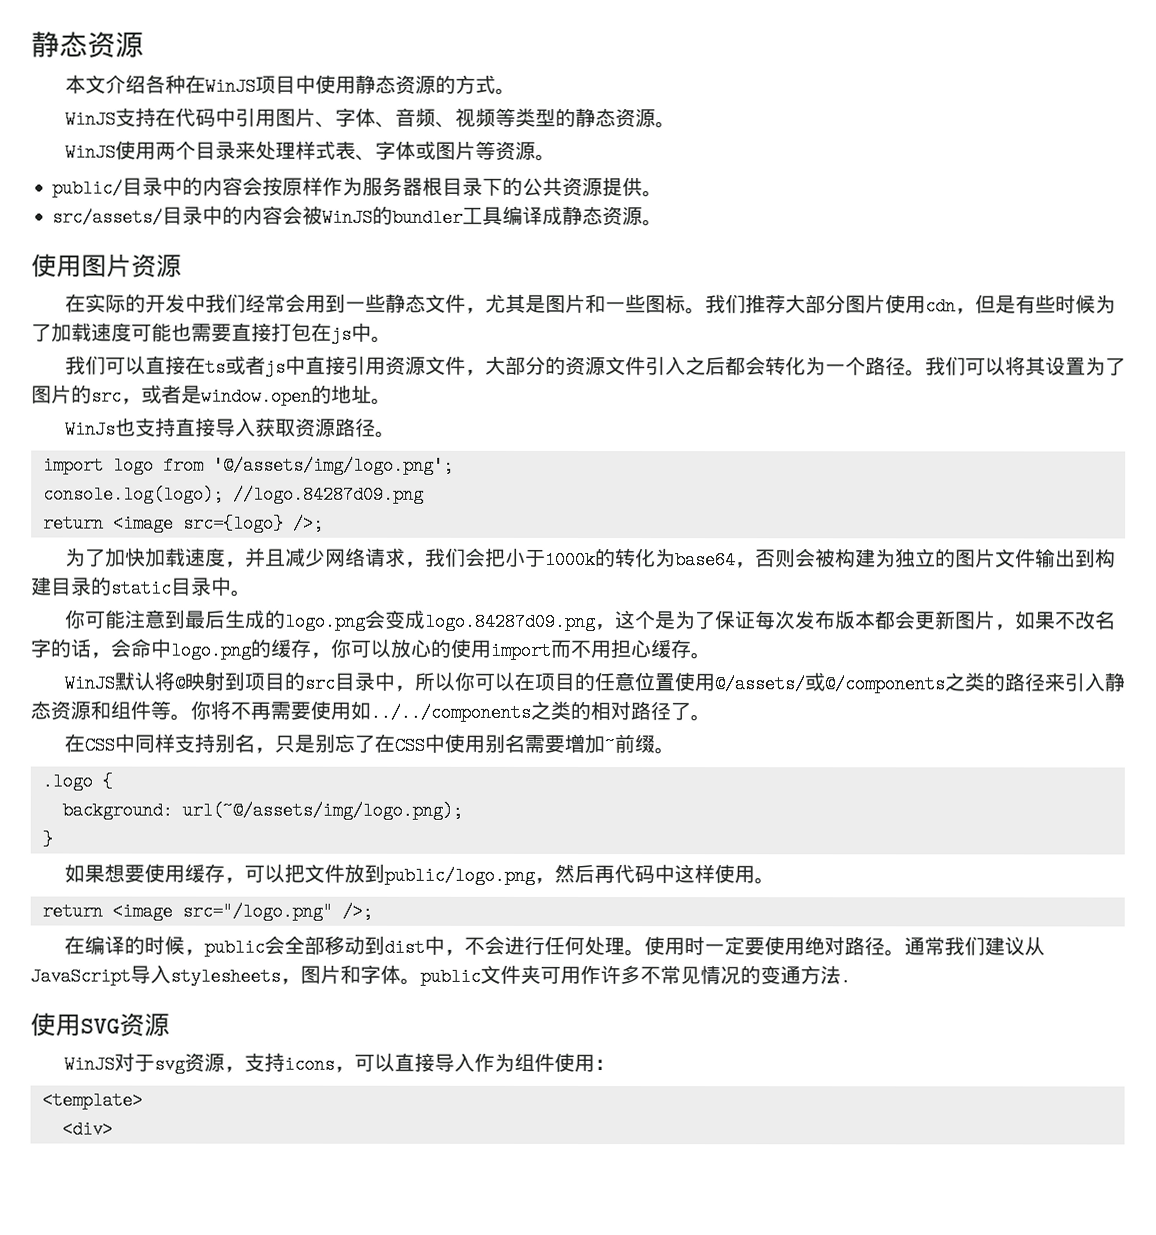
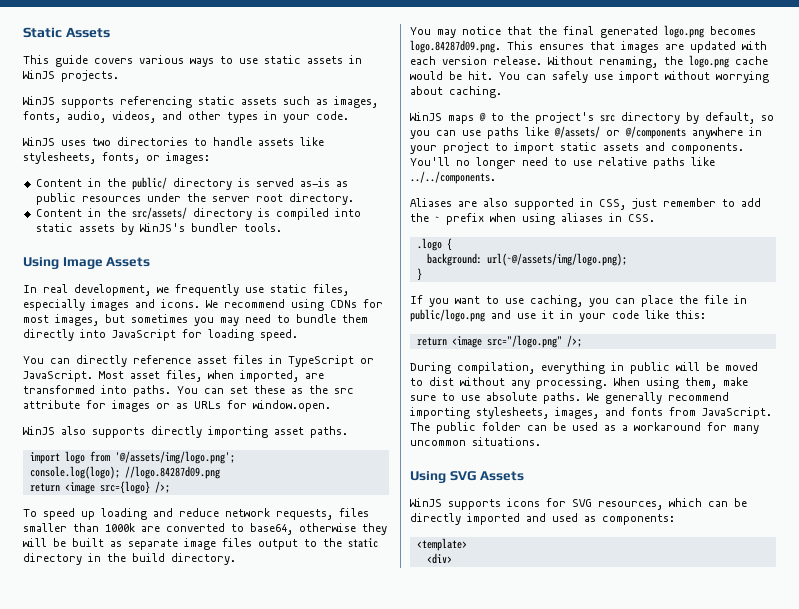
[31,31,144,58] [64,74,516,96] [64,107,676,129] [64,140,556,162] [52,176,664,198] [52,205,664,227] [31,253,182,278] [64,293,1116,316] [31,322,392,344] [64,355,1126,377] [31,384,392,406] [64,417,396,439] 静态资源 // 本文介绍各种在WinJS项目中使用静态资源的方式。 // WinJS支持在代码中引用图片、字体、音频、视频等类型的静态资源。 // WinJS使用两个目录来处理样式表、字体或图片等资源。 // public/目录中的内容会按原样作为服务器根目录下的公共资源提供。 // src/assets/目录中的内容会被WinJS的bundler工具编译成静态资源。 // 使用图片资源 // 在实际的开发中我们经常会用到一些静态文件，尤其是图片和一些图标。我们推荐大部分图片使用cdn，但是有些时候为了加载速度可能也需要直接打包在js中。 // 我们可以直接在ts或者js中直接引用资源文件，大部分的资源文件引入之后都会转化为一个路径。我们可以将其设置为了图片的src，或者是window.open的地址。 // WinJs也支持直接导入获取资源路径。 -> [23,27,110,38] [23,55,362,67] [23,70,119,82] [23,96,378,108] [23,111,349,123] [23,137,324,146] [23,152,210,164] [35,177,348,190] [35,193,354,205] [35,207,361,220] [35,223,282,235] [23,257,151,269] [23,284,349,296] [23,299,383,311] [23,314,368,326] [23,329,298,341] [23,355,374,367] [23,370,324,382] [23,385,354,397] [23,400,331,412] [23,426,348,438] Static Assets // This guide covers various ways to use static assets in WinJS projects. // WinJS supports referencing static assets such as images, fonts, audio, videos, and other types in your code. // WinJS uses two directories to handle assets like stylesheets, fonts, or images: // Content in the public/ directory is served as-is as public resources under the server root directory. // Content in the src/assets/ directory is compiled into static assets by WinJS's bundler tools. // Using Image Assets // In real development, we frequently use static files, especially images and icons. We recommend using CDNs for most images, but sometimes you may need to bundle them directly into JavaScript for loading speed. // You can directly reference asset files in TypeScript or JavaScript. Most asset files, when imported, are transformed into paths. You can set these as the src attribute for images or as URLs for window.open. // WinJS also supports directly importing asset paths.
[64,547,1116,570] [31,576,252,598] [63,609,1116,632] [30,638,711,660] [63,671,1125,694] [30,700,711,722] [63,733,675,756] 为了加快加载速度，并且减少网络请求，我们会把小于1000k的转化为base64，否则会被构建为独立的图片文件输出到构建目录的static目录中。 // 你可能注意到最后生成的logo.png会变成logo.84287d09.png，这个是为了保证每次发布版本都会更新图片，如果不改名字的话，会命中logo.png的缓存，你可以放心的使用import而不用担心缓存。 // WinJS默认将@映射到项目的src目录中，所以你可以在项目的任意位置使用@/assets/或@/components之类的路径来引入静态资源和组件等。你将不再需要使用如../../components之类的相对路径了。 // 在CSS中同样支持别名，只是别忘了在CSS中使用别名需要增加~前缀。 -> [23,508,369,520] [23,523,387,535] [23,538,378,550] [23,553,236,565] [410,25,756,38] [410,40,767,53] [410,55,768,68] [410,71,769,83] [410,86,502,98] [410,112,774,124] [410,126,762,139] [410,142,744,154] [410,157,715,169] [410,171,496,184] [410,198,761,210] [410,213,655,225] To speed up loading and reduce network requests, files smaller than 1000k are converted to base64, otherwise they will be built as separate image files output to the static directory in the build directory. // You may notice that the final generated logo.png becomes logo.84287d09.png. This ensures that images are updated with each version release. Without renaming, the logo.png cache would be hit. You can safely use import without worrying about caching. // WinJS maps @ to the project's src directory by default, so you can use paths like @/assets/ or @/components anywhere in your project to import static assets and components. You'll no longer need to use relative paths like ../../components. // Aliases are also supported in CSS, just remember to add the ~ prefix when using aliases in CSS.
[63,863,775,885] [41,902,373,921] [63,935,1045,957] [30,964,851,987] [30,1012,170,1037] [63,1052,615,1074] 如果想要使用缓存，可以把文件放到public/logo.png，然后再代码中这样使用。 // return <image src="/logo.png" />; // 在编译的时候，public会全部移动到dist中，不会进行任何处理。使用时一定要使用绝对路径。通常我们建议从JavaScript导入stylesheets，图片和字体。public文件夹可用作许多不常见情况的变通方法. // 使用SVG资源 // WinJS对于svg资源，支持icons，可以直接导入作为组件使用： -> [410,295,747,307] [410,309,706,322] [416,335,582,348] [410,362,758,374] [410,377,748,389] [410,392,729,404] [410,407,772,419] [410,422,759,434] [410,437,541,446] [410,471,525,483] [410,498,747,510] [410,513,675,525] If you want to use caching, you can place the file in public/logo.png and use it in your code like this: // return <image src="/logo.png" />; // During compilation, everything in public will be moved to dist without any processing. When using them, make sure to use absolute paths. We generally recommend importing stylesheets, images, and fonts from JavaScript. The public folder can be used as a workaround for many uncommon situations. // Using SVG Assets // WinJS supports icons for SVG resources, which can be directly imported and used as components:

